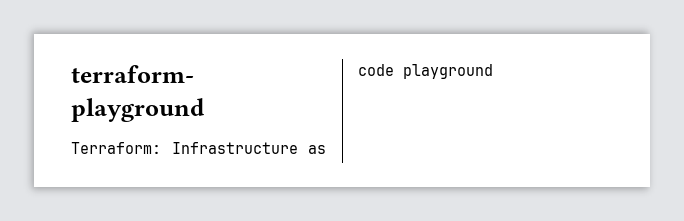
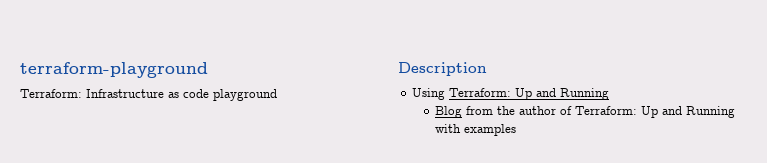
(493, 71) none -> [398,62,487,76] [412,88,610,100] [435,106,736,118] [435,124,517,136] // Description // Using Terraform: Up and Running // Blog from the author of Terraform: Up and Running with examples

